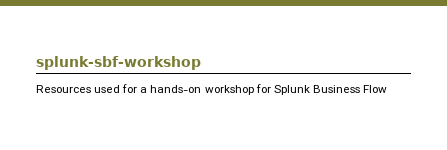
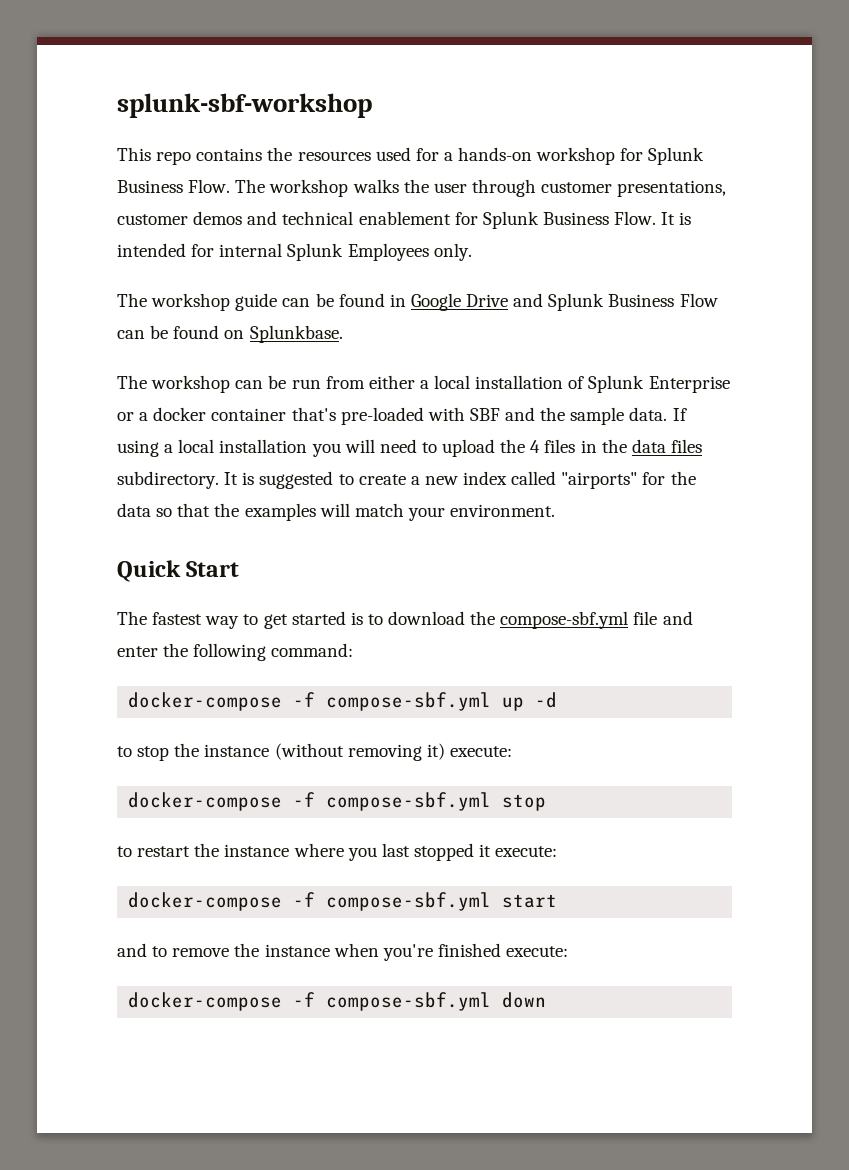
[36,85,91,93] Resources -> [117,147,371,165] This repo contains the resources
[362,85,387,93] Flow -> [188,179,727,197] [117,211,692,229] [117,243,472,261] [117,293,718,311] [117,325,343,343] [117,375,730,393] [117,407,687,425] [117,439,702,457] [117,471,696,489] [117,503,556,521] [117,560,240,582] [117,611,693,629] [117,643,354,661] [128,692,558,711] [117,743,512,761] [128,792,547,811] [117,843,558,861] [128,892,558,911] [117,943,569,961] [128,992,547,1011] Flow. The workshop walks the user through customer presentations, customer demos and technical enablement for Splunk Business Flow. It is intended for internal Splunk Employees only. // The workshop guide can be found in Google Drive and Splunk Business Flow can be found on Splunkbase. // The workshop can be run from either a local installation of Splunk Enterprise or a docker container that's pre-loaded with SBF and the sample data. If using a local installation you will need to upload the 4 files in the data files subdirectory. It is suggested to create a new index called "airports" for the data so that the examples will match your environment. // Quick Start // The fastest way to get started is to download the compose-sbf.yml file and enter the following command: // docker-compose -f compose-sbf.yml up -d // to stop the instance (without removing it) execute: // docker-compose -f compose-sbf.yml stop // to restart the instance where you last stopped it execute: // docker-compose -f compose-sbf.yml start // and to remove the instance when you're finished execute: // docker-compose -f compose-sbf.yml down

